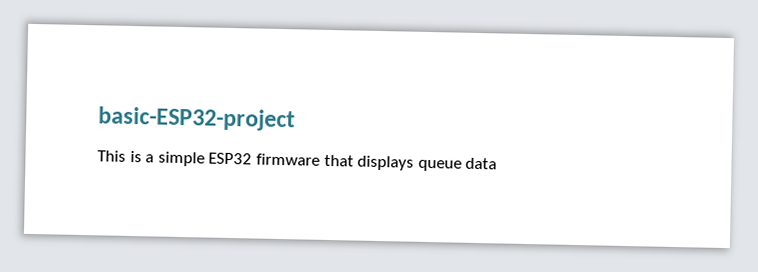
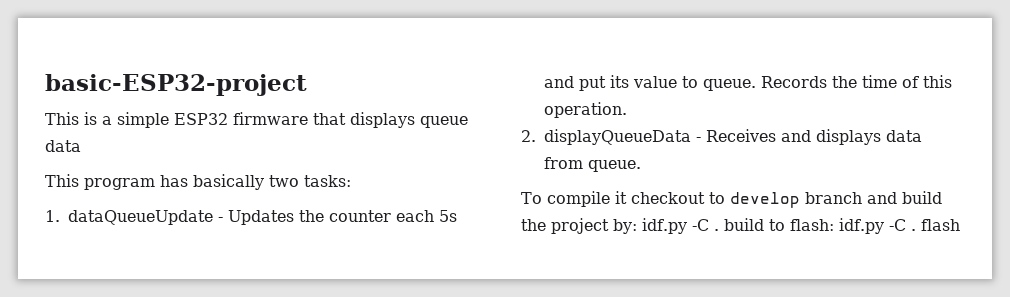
(498, 163) none -> [45,174,351,190] [45,210,457,225] [544,75,952,91] [544,102,627,118] [521,129,922,145] [544,157,641,172] [521,191,942,208] [521,218,960,234] // This program has basically two tasks: // 1. dataQueueUpdate - Updates the counter each 5s and put its value to queue. Records the time of this operation. // 2. displayQueueData - Receives and displays data from queue. // To compile it checkout to develop branch and build the project by: idf.py -C . build to flash: idf.py -C . flash

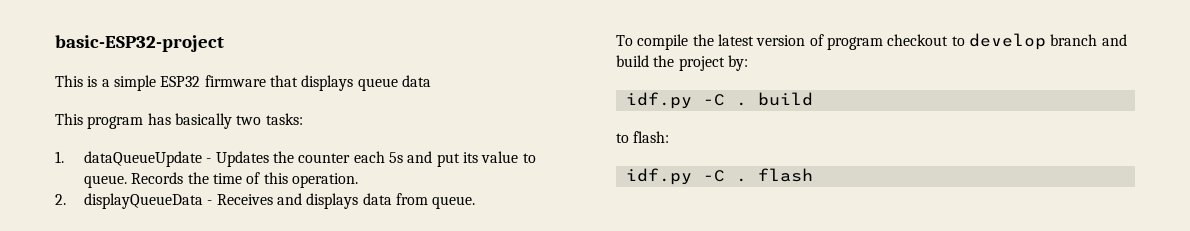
[614,191,627,204] it -> [692,34,883,50] the latest version of program
(637, 226) none -> (748, 63) //
(764, 224) none -> (813, 99) //
(834, 225) none -> (670, 137) //

